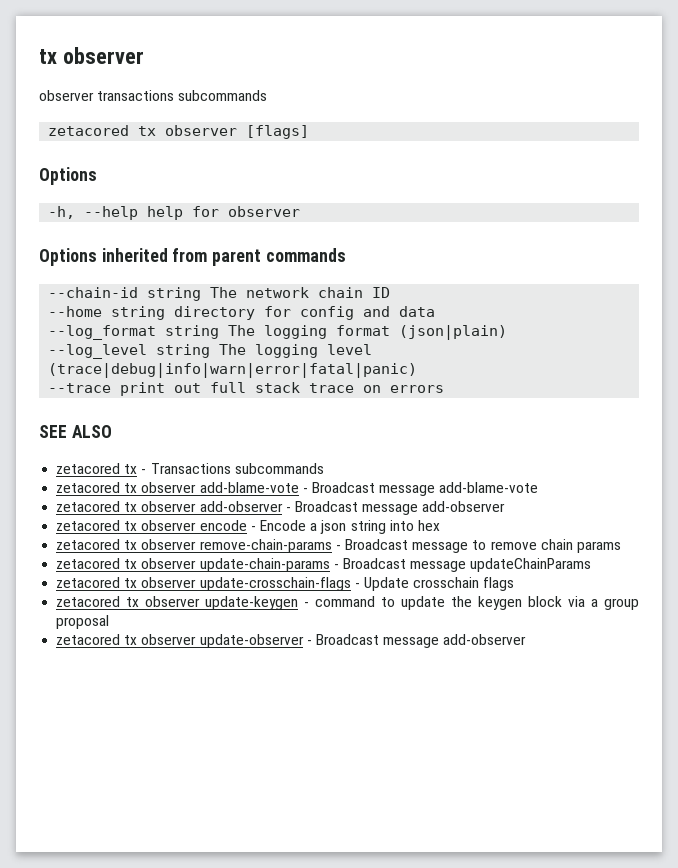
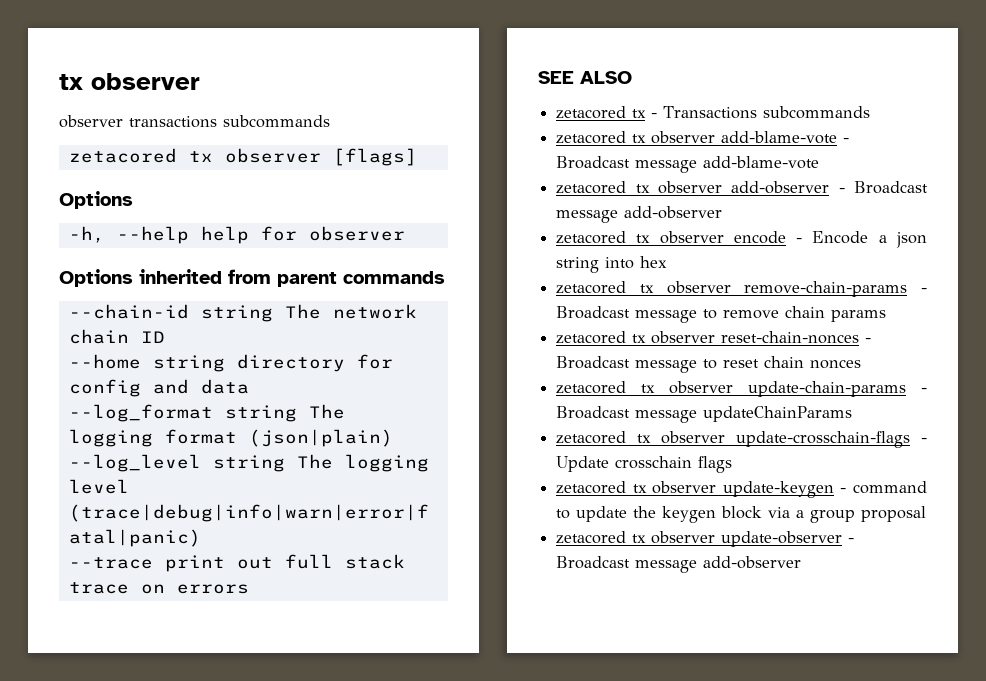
(621, 547) none -> [556,331,872,344] [556,356,862,373] // zetacored tx observer reset-chain-nonces - Broadcast message to reset chain nonces

